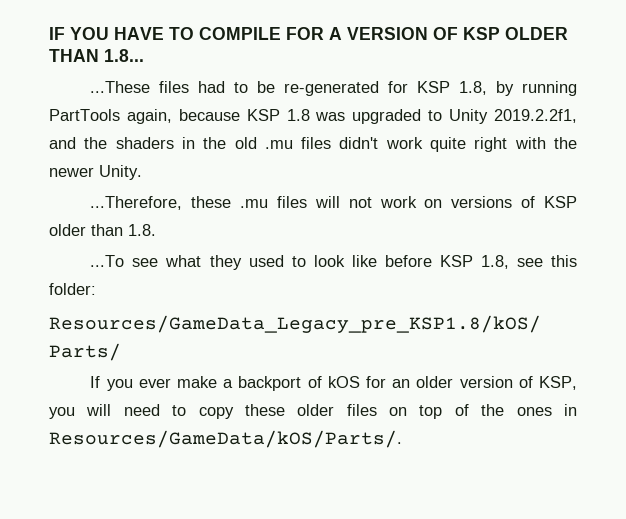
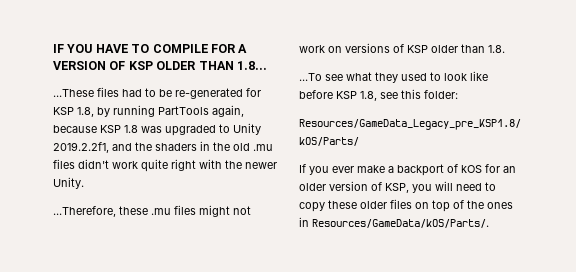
[314,196,340,208] will -> [199,205,230,217] might

